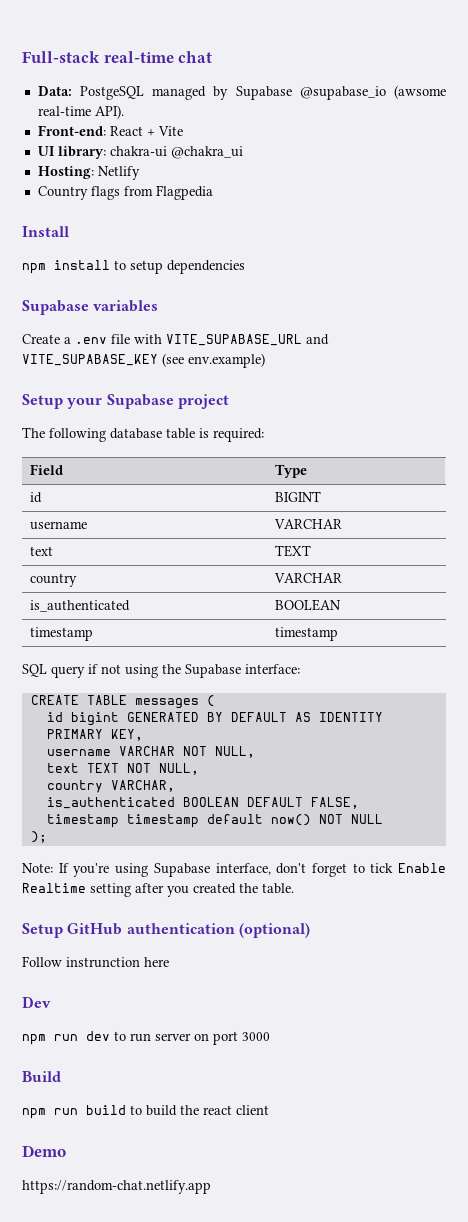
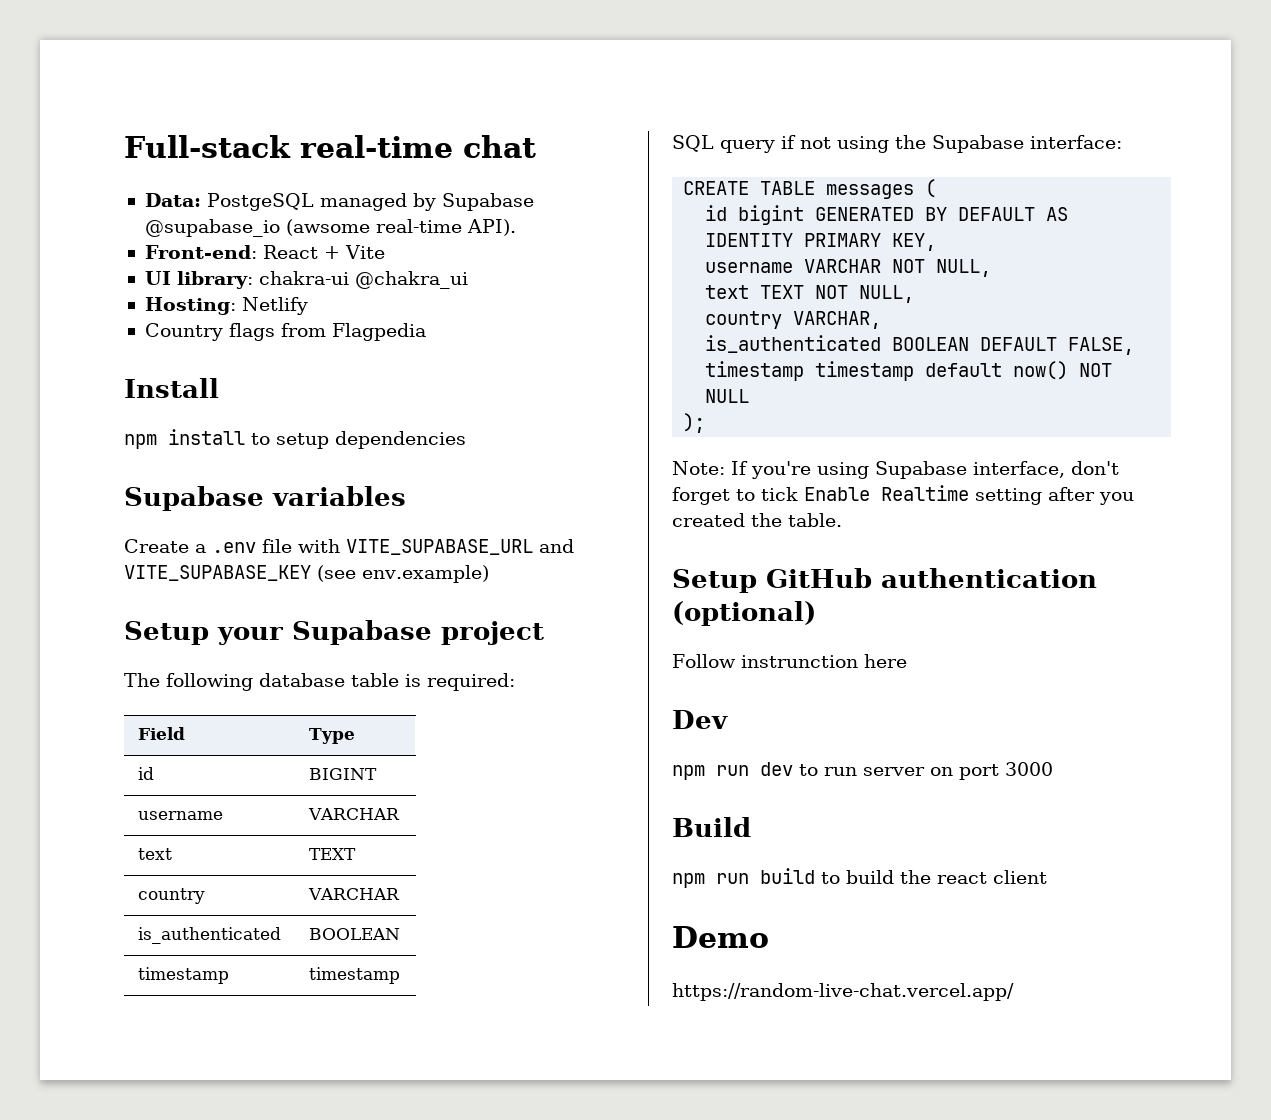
[22,1180,211,1194] https://random-chat.netlify.app -> [672,983,1014,1001] https://random-live-chat.vercel.app/

